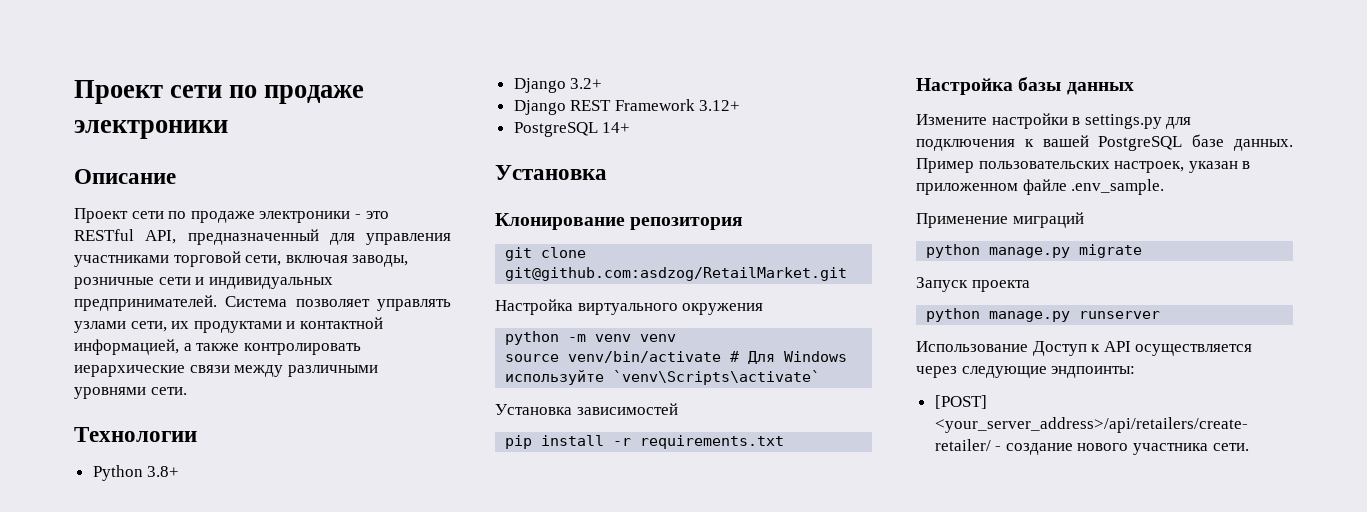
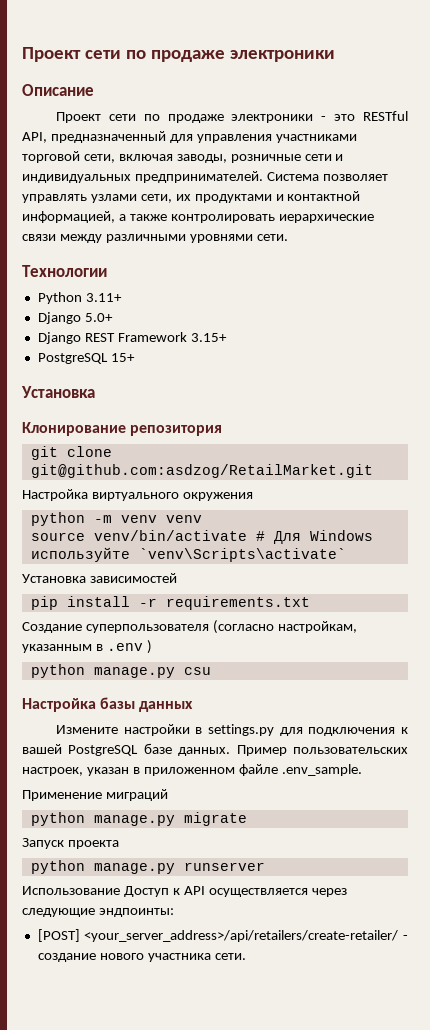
[147,466,180,477] [513,78,603,93] 3.8+ // Django 3.2+ -> [85,293,122,302] [37,312,113,324] 3.11+ // Django 5.0+
[699,100,741,111] [513,122,631,137] 3.12+ // PostgreSQL 14+ -> [190,333,227,342] [37,353,135,364] 3.15+ // PostgreSQL 15+
(785, 442) none -> [22,620,357,634] [22,640,152,654] [30,664,211,678] // Создание суперпользователя (согласно настройкам, указанным в .env ) // python manage.py csu

